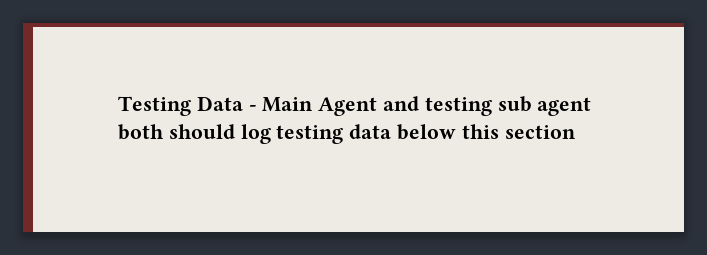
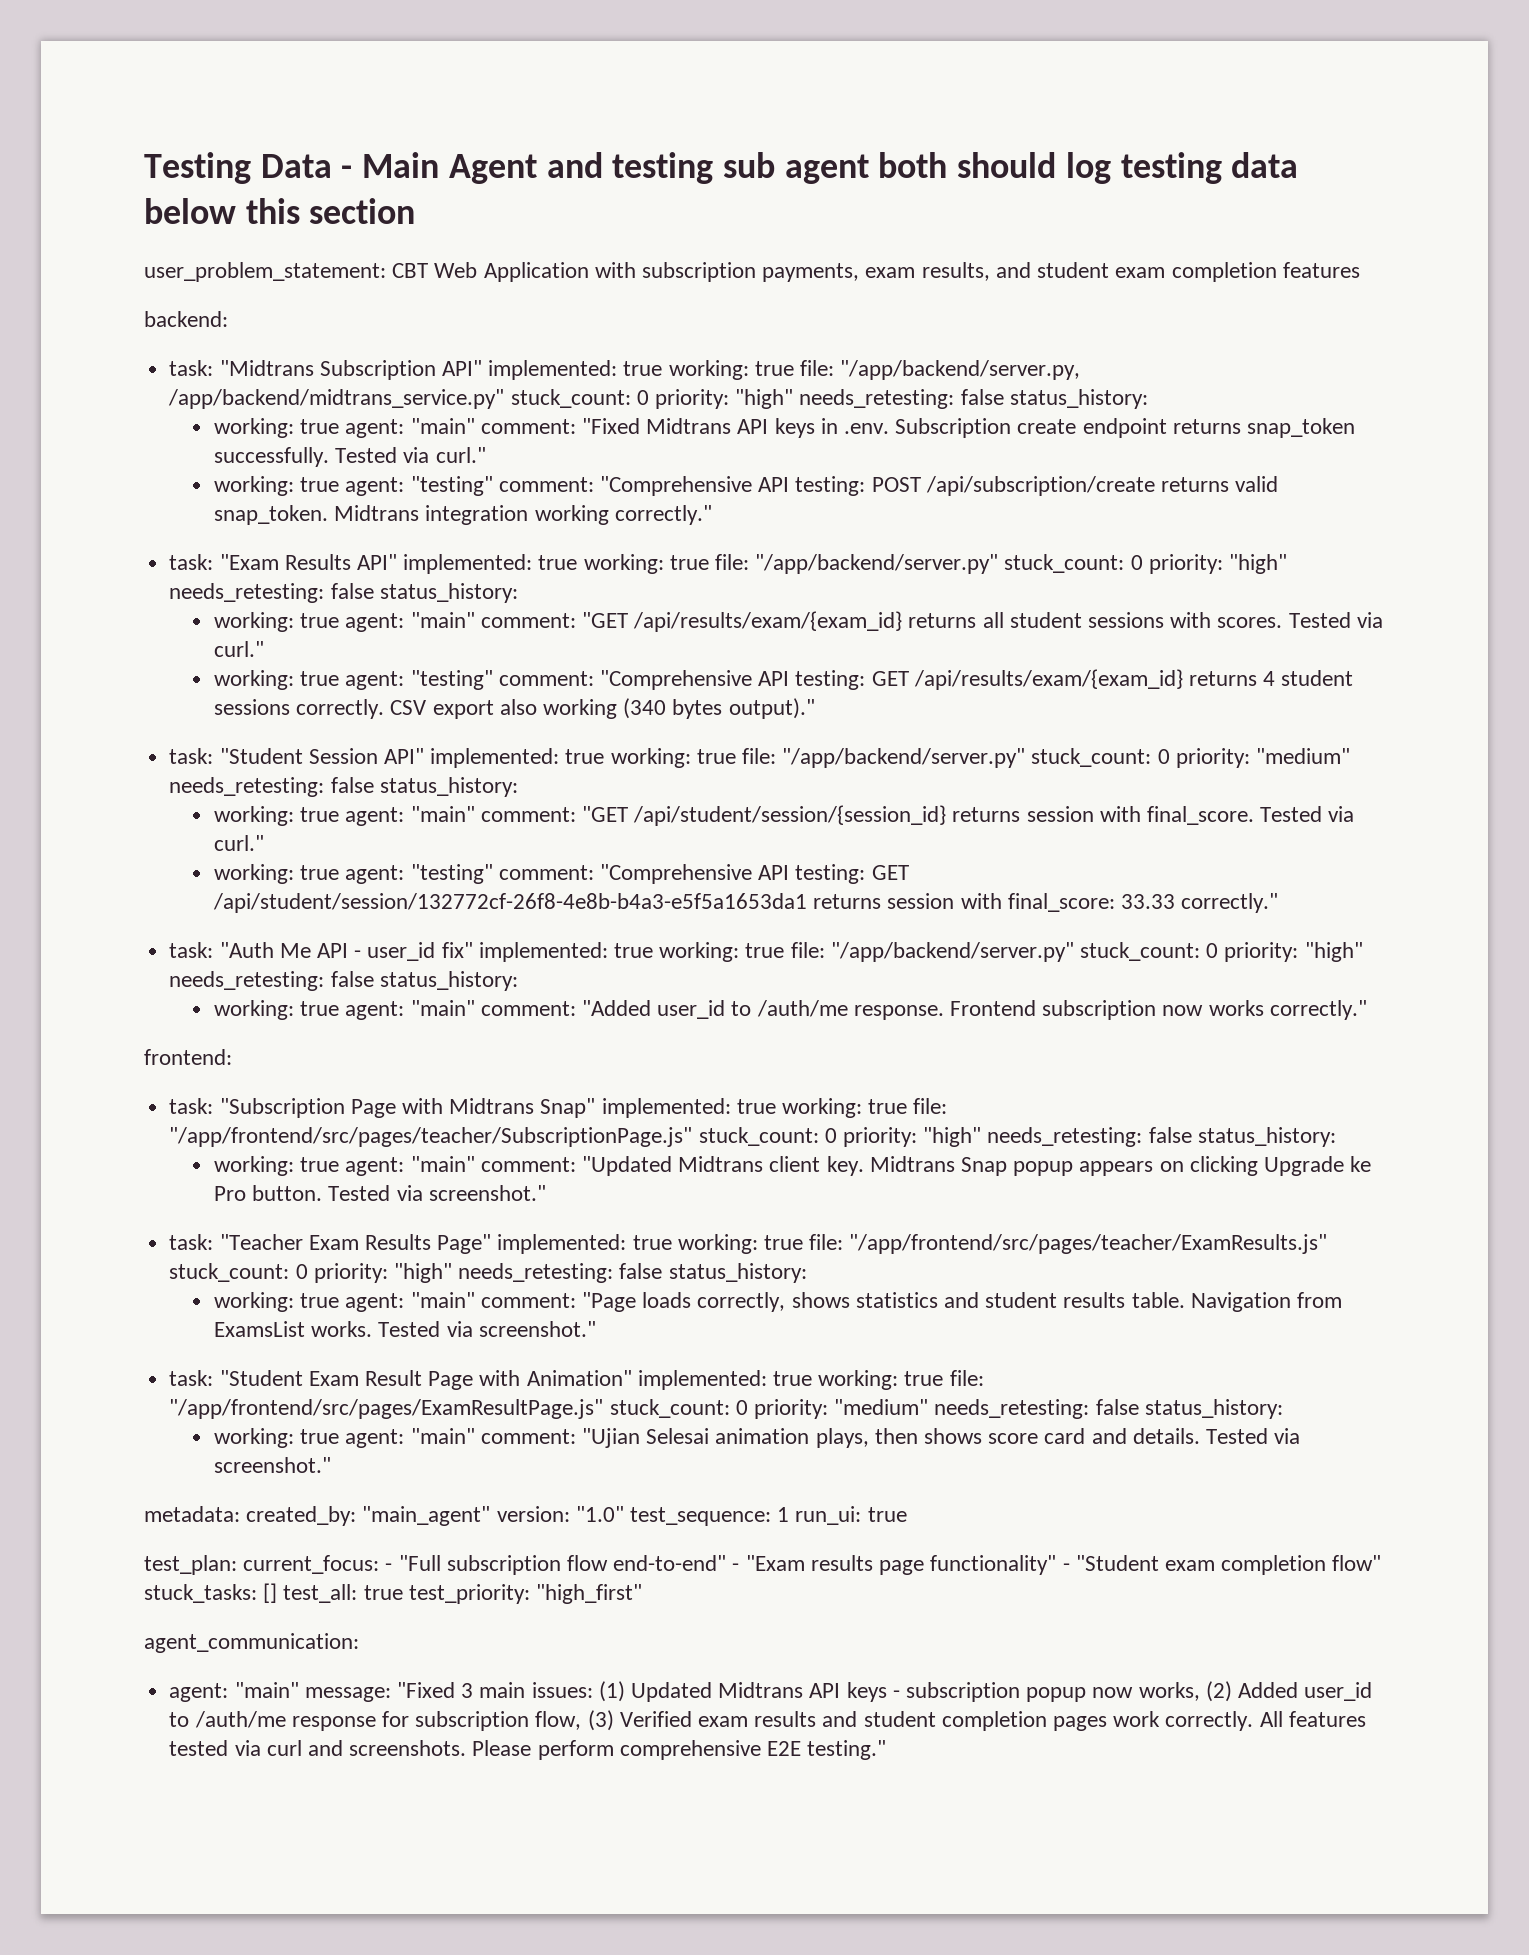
(576, 132) none -> [144,262,1360,282] [144,311,228,327] [169,360,1081,380] [168,389,1148,409] [213,418,1356,438] [213,447,486,467] [213,476,1279,496] [213,505,712,525] [169,554,1288,574] [169,583,518,603] [213,611,1383,632] [213,641,264,657] [213,669,1354,690] [213,698,815,719] [169,748,1351,768] [169,777,518,797] [213,805,1355,826] [213,835,264,851] [213,864,909,884] [212,893,1279,913] [169,942,1363,962] [169,971,518,991] [213,1000,1367,1020] [144,1049,232,1065] [169,1098,948,1118] [169,1127,1336,1147] [213,1156,1372,1176] [213,1185,546,1201] [169,1234,1328,1254] [169,1263,807,1283] [213,1292,1343,1312] [213,1321,596,1337] [169,1370,984,1390] [169,1399,1283,1419] [213,1428,1301,1448] [213,1457,331,1473] [144,1506,907,1526] [144,1555,1382,1575] [144,1583,643,1604] [144,1633,359,1653] [169,1681,1373,1702] [169,1710,1366,1731] [169,1740,887,1760] // user_problem_statement: CBT Web Application with subscription payments, exam results, and student exam completion features // backend: // task: "Midtrans Subscription API" implemented: true working: true file: "/app/backend/server.py, /app/backend/midtrans_service.py" stuck_count: 0 priority: "high" needs_retesting: false status_history: // working: true agent: "main" comment: "Fixed Midtrans API keys in .env. Subscription create endpoint returns snap_token successfully. Tested via curl." // working: true agent: "testing" comment: "Comprehensive API testing: POST /api/subscription/create returns valid snap_token. Midtrans integration working correctly." // task: "Exam Results API" implemented: true working: true file: "/app/backend/server.py" stuck_count: 0 priority: "high" needs_retesting: false status_history: // working: true agent: "main" comment: "GET /api/results/exam/{exam_id} returns all student sessions with scores. Tested via curl." // working: true agent: "testing" comment: "Comprehensive API testing: GET /api/results/exam/{exam_id} returns 4 student sessions correctly. CSV export also working (340 bytes output)." // task: "Student Session API" implemented: true working: true file: "/app/backend/server.py" stuck_count: 0 priority: "medium" needs_retesting: false status_history: // working: true agent: "main" comment: "GET /api/student/session/{session_id} returns session with final_score. Tested via curl." // working: true agent: "testing" comment: "Comprehensive API testing: GET /api/student/session/132772cf-26f8-4e8b-b4a3-e5f5a1653da1 returns session with final_score: 33.33 correctly." // task: "Auth Me API - user_id fix" implemented: true working: true file: "/app/backend/server.py" stuck_count: 0 priority: "high" needs_retesting: false status_history: // working: true agent: "main" comment: "Added user_id to /auth/me response. Frontend subscription now works correctly." // frontend: // task: "Subscription Page with Midtrans Snap" implemented: true working: true file: "/app/frontend/src/pages/teacher/SubscriptionPage.js" stuck_count: 0 priority: "high" needs_retesting: false status_history: // working: true agent: "main" comment: "Updated Midtrans client key. Midtrans Snap popup appears on clicking Upgrade ke Pro button. Tested via screenshot." // task: "Teacher Exam Results Page" implemented: true working: true file: "/app/frontend/src/pages/teacher/ExamResults.js" stuck_count: 0 priority: "high" needs_retesting: false status_history: // working: true agent: "main" comment: "Page loads correctly, shows statistics and student results table. Navigation from ExamsList works. Tested via screenshot." // task: "Student Exam Result Page with Animation" implemented: true working: true file: "/app/frontend/src/pages/ExamResultPage.js" stuck_count: 0 priority: "medium" needs_retesting: false status_history: // working: true agent: "main" comment: "Ujian Selesai animation plays, then shows score card and details. Tested via screenshot." // metadata: created_by: "main_agent" version: "1.0" test_sequence: 1 run_ui: true // test_plan: current_focus: - "Full subscription flow end-to-end" - "Exam results page functionality" - "Student exam completion flow" stuck_tasks: [] test_all: true test_priority: "high_first" // agent_communication: // agent: "main" message: "Fixed 3 main issues: (1) Updated Midtrans API keys - subscription popup now works, (2) Added user_id to /auth/me response for subscription flow, (3) Verified exam results and student completion pages work correctly. All features tested via curl and screenshots. Please perform comprehensive E2E testing."

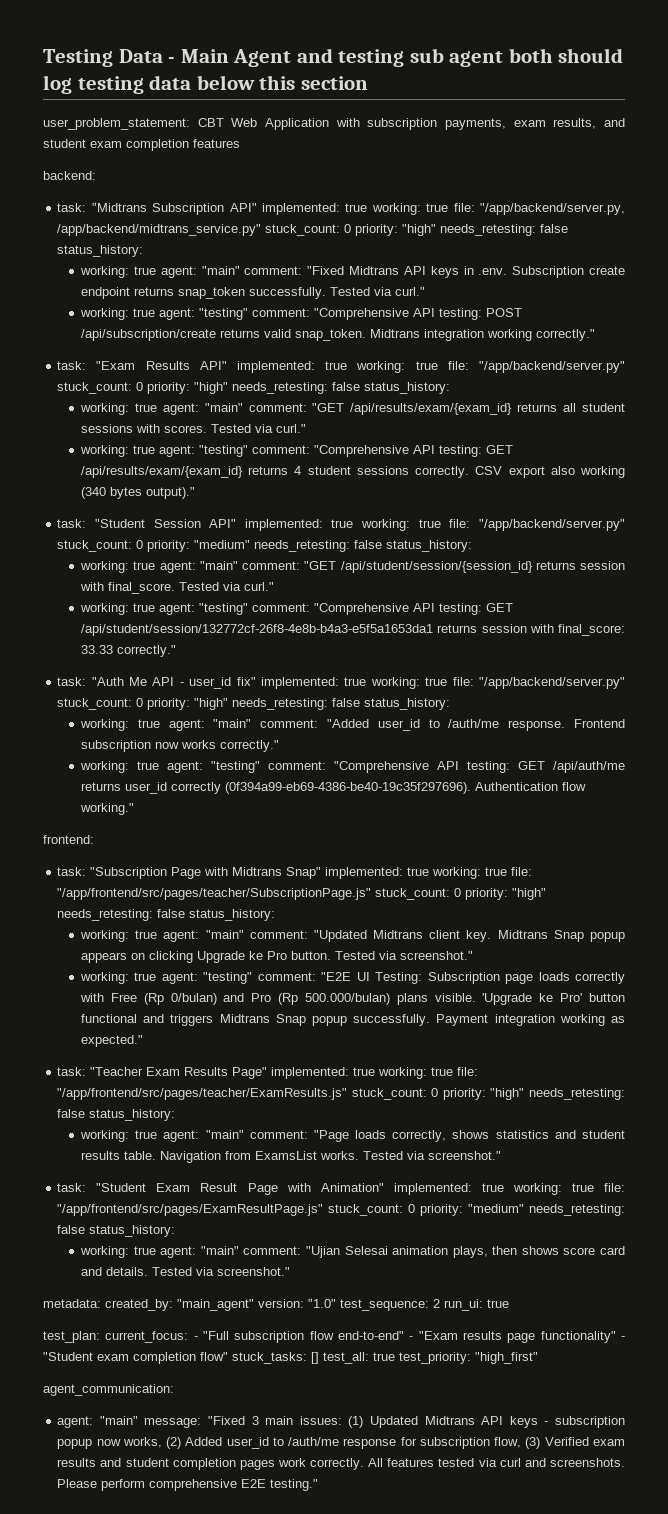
(1367, 1010) none -> [80,761,626,773] [81,782,587,794] [80,803,135,815] // working: true agent: "testing" comment: "Comprehensive API testing: GET /api/auth/me returns user_id correctly (0f394a99-eb69-4386-be40-19c35f297696). Authentication flow working."
(546, 1193) none -> [80,972,625,984] [80,993,625,1005] [81,1014,625,1026] [81,1035,144,1047] // working: true agent: "testing" comment: "E2E UI Testing: Subscription page loads correctly with Free (Rp 0/bulan) and Pro (Rp 500.000/bulan) plans visible. 'Upgrade ke Pro' button functional and triggers Midtrans Snap popup successfully. Payment integration working as expected."
[777,1507,790,1522] 1 -> [433,1299,440,1308] 2

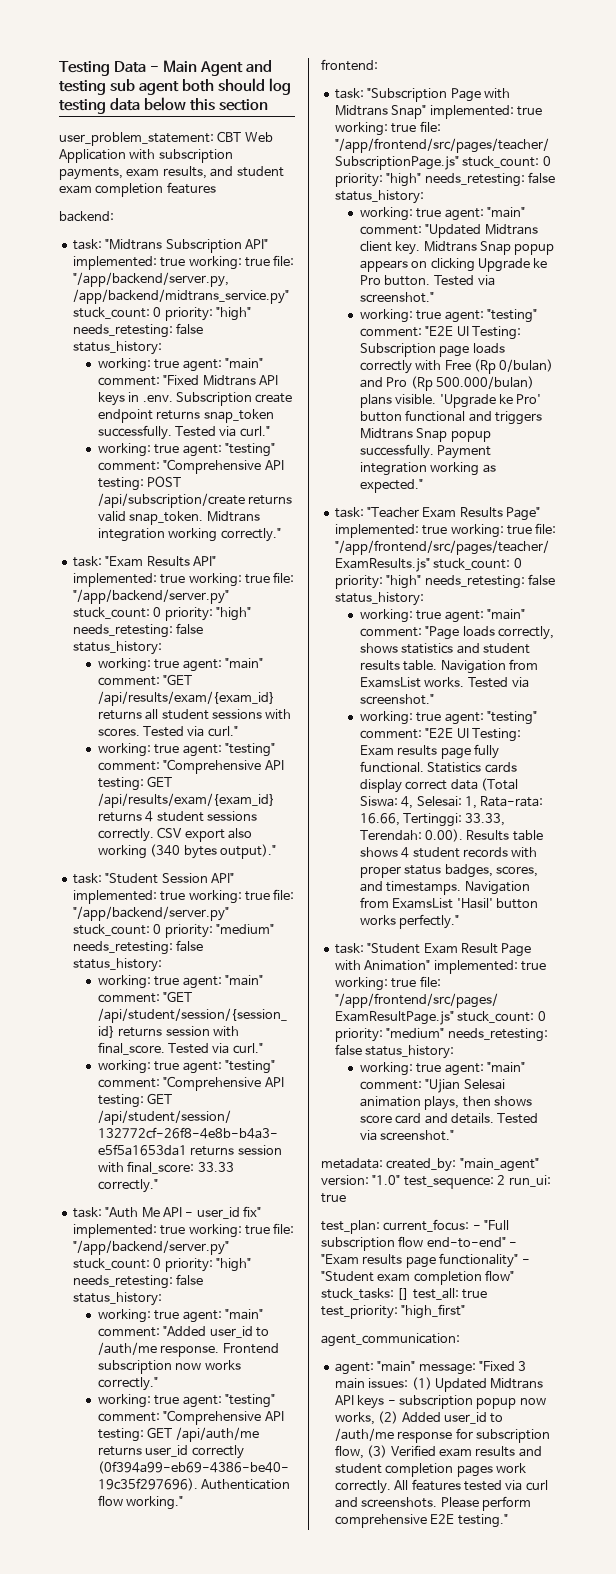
(502, 1155) none -> [359,711,537,725] [359,728,521,742] [359,744,499,759] [359,761,517,773] [359,778,518,793] [359,796,544,809] [359,813,506,827] [359,829,543,842] [359,847,538,858] [359,864,538,878] [359,881,530,895] [359,897,538,909] [359,914,460,929] // working: true agent: "testing" comment: "E2E UI Testing: Exam results page fully functional. Statistics cards display correct data (Total Siswa: 4, Selesai: 1, Rata-rata: 16.66, Tertinggi: 33.33, Terendah: 0.00). Results table shows 4 student records with proper status badges, scores, and timestamps. Navigation from ExamsList 'Hasil' button works perfectly."

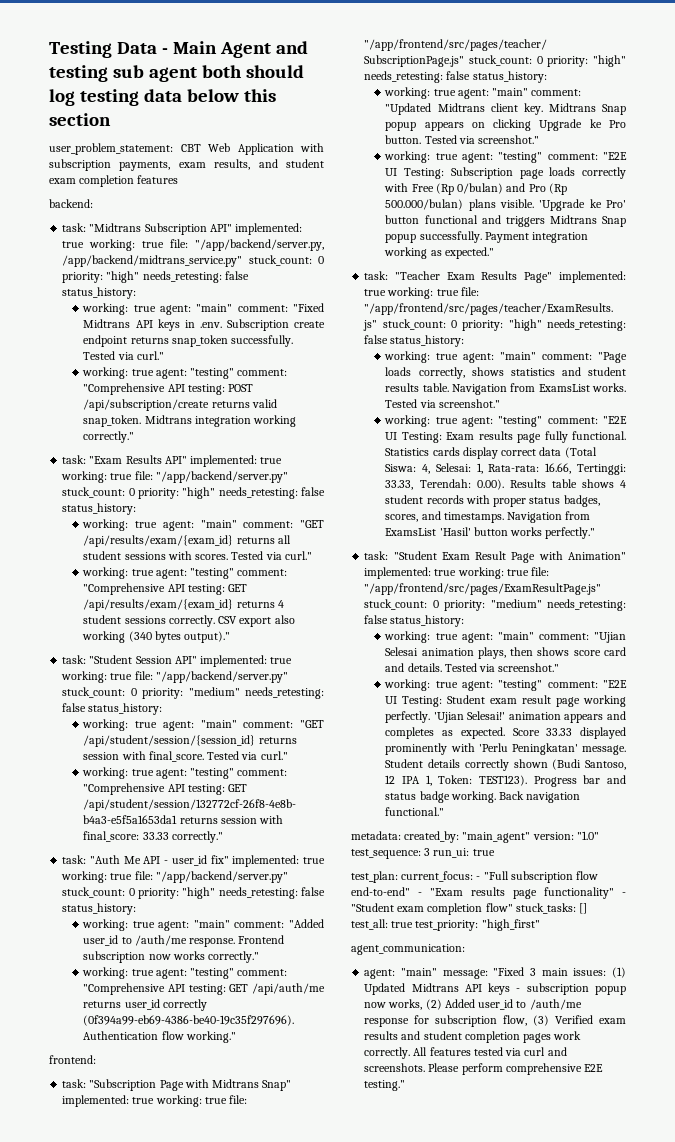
(455, 1135) none -> [384,679,627,691] [385,695,626,707] [385,711,626,723] [385,727,626,739] [385,743,626,755] [385,759,626,771] [385,775,626,787] [385,791,581,803] [385,807,445,816] // working: true agent: "testing" comment: "E2E UI Testing: Student exam result page working perfectly. 'Ujian Selesai!' animation appears and completes as expected. Score 33.33 displayed prominently with 'Perlu Peningkatan' message. Student details correctly shown (Budi Santoso, 12 IPA 1, Token: TEST123). Progress bar and status badge working. Back navigation functional."
[497,1175,506,1185] 2 -> [424,848,431,856] 3

